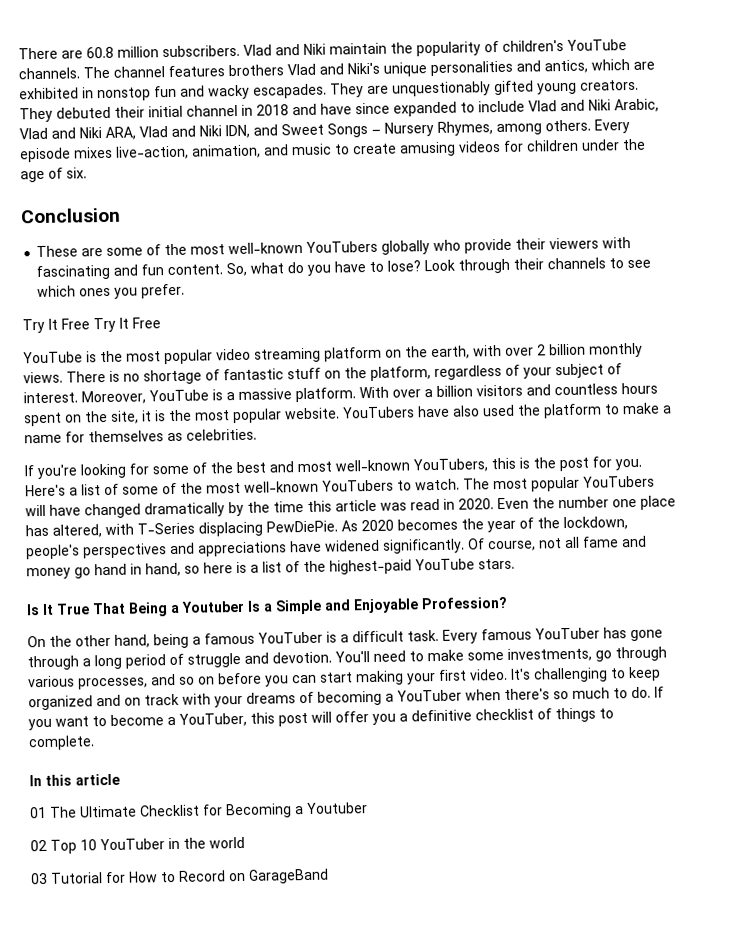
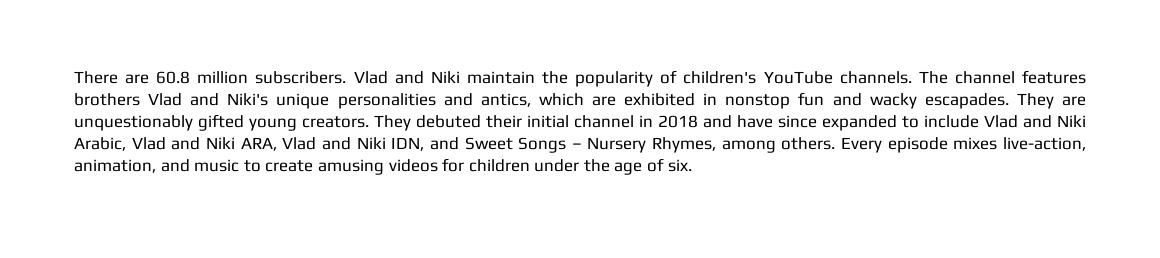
[20,207,121,224] [36,237,632,258] [36,257,652,281] [37,283,186,299] [22,317,161,334] [23,342,643,365] [23,363,622,385] [23,382,658,405] [24,402,672,427] [24,428,257,444] [24,456,642,480] [25,475,655,497] [25,495,676,519] [25,516,628,538] [26,535,647,560] [26,558,515,580] [26,596,508,617] [27,627,663,649] [27,646,667,671] [28,666,661,690] [28,686,664,711] [28,707,614,731] [28,735,95,751] [29,773,120,787] [30,802,368,819] [30,836,245,854] [31,868,329,885] // Conclusion // These are some of the most well-known YouTubers globally who provide their viewers with fascinating and fun content. So, what do you have to lose? Look through their channels to see which ones you prefer. // Try It Free Try It Free // YouTube is the most popular video streaming platform on the earth, with over 2 billion monthly views. There is no shortage of fantastic stuff on the platform, regardless of your subject of interest. Moreover, YouTube is a massive platform. With over a billion visitors and countless hours spent on the site, it is the most popular website. YouTubers have also used the platform to make a name for themselves as celebrities. // If you're looking for some of the best and most well-known YouTubers, this is the post for you. Here's a list of some of the most well-known YouTubers to watch. The most popular YouTubers will have changed dramatically by the time this article was read in 2020. Even the number one place has altered, with T-Series displacing PewDiePie. As 2020 becomes the year of the lockdown, people's perspectives and appreciations have widened significantly. Of course, not all fame and money go hand in hand, so here is a list of the highest-paid YouTube stars. // Is It True That Being a Youtuber Is a Simple and Enjoyable Profession? // On the other hand, being a famous YouTuber is a difficult task. Every famous YouTuber has gone through a long period of struggle and devotion. You'll need to make some investments, go through various processes, and so on before you can start making your first video. It's challenging to keep organized and on track with your dreams of becoming a YouTuber when there's so much to do. If you want to become a YouTuber, this post will offer you a definitive checklist of things to complete. // In this article // 01 The Ultimate Checklist for Becoming a Youtuber // 02 Top 10 YouTuber in the world // 03 Tutorial for How to Record on GarageBand -> (692, 165) none

